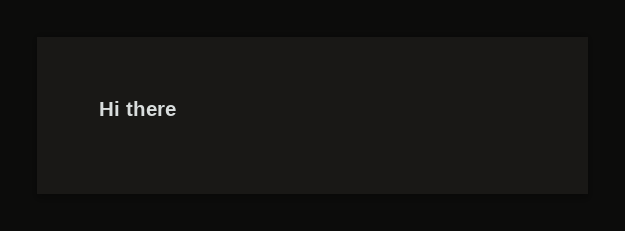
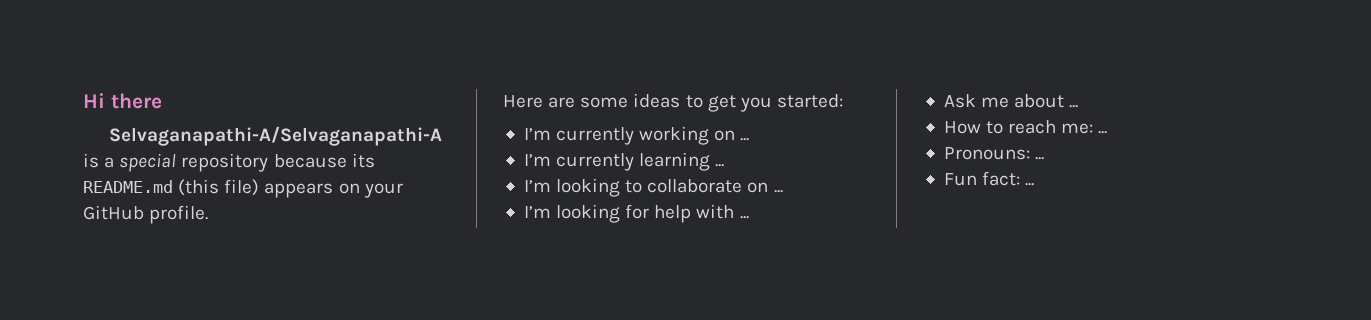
(176, 108) none -> [108,126,442,146] [83,153,375,172] [83,179,403,198] [83,205,209,224] [503,93,843,112] [523,126,750,145] [523,152,725,171] [523,178,783,197] [523,204,749,223] [943,94,1079,108] [943,120,1108,134] [943,147,1045,160] [943,171,1035,186] // Selvaganapathi-A/Selvaganapathi-A is a special repository because its README.md (this file) appears on your GitHub profile. // Here are some ideas to get you started: // I’m currently working on ... // I’m currently learning ... // I’m looking to collaborate on ... // I’m looking for help with ... // Ask me about ... // How to reach me: ... // Pronouns: ... // Fun fact: ...

